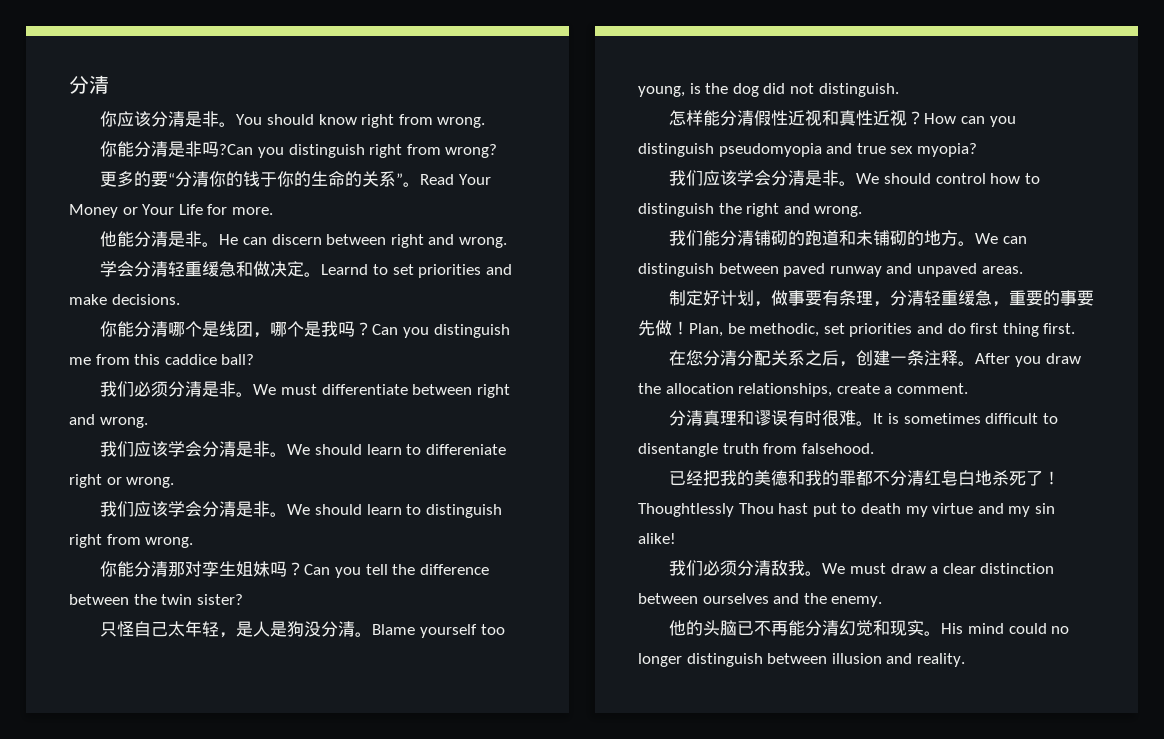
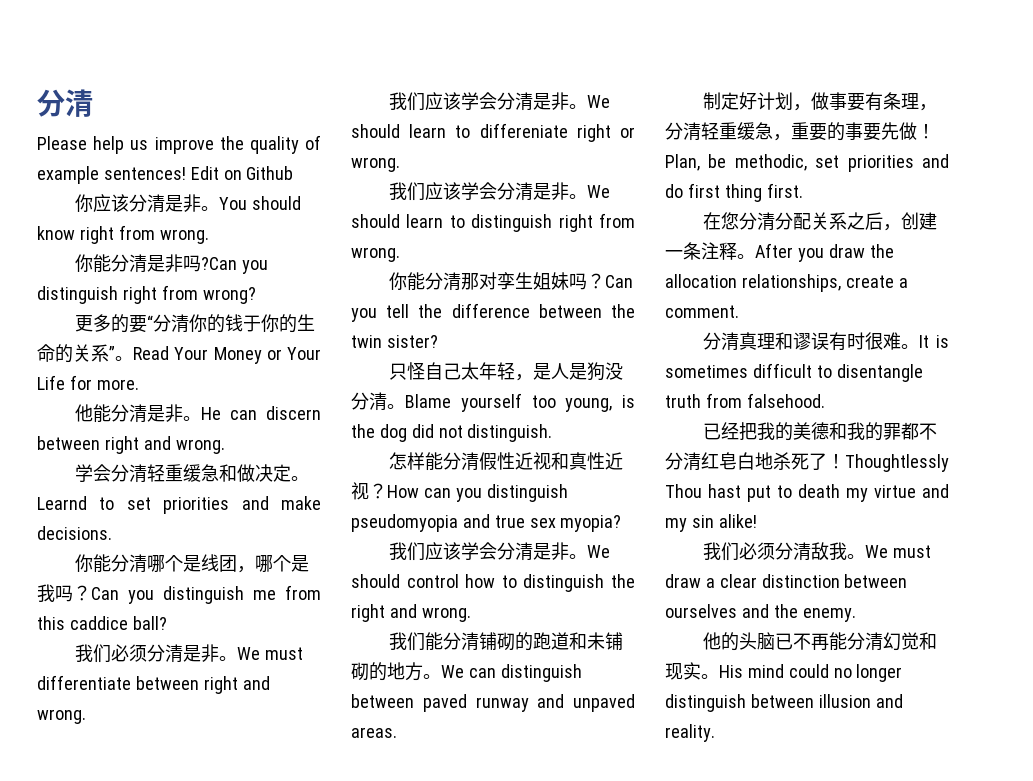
[69,75,109,94] 分清 -> [37,89,93,117] [37,135,322,154] [37,166,294,184] 分清 // Please help us improve the quality of example sentences! Edit on Github

